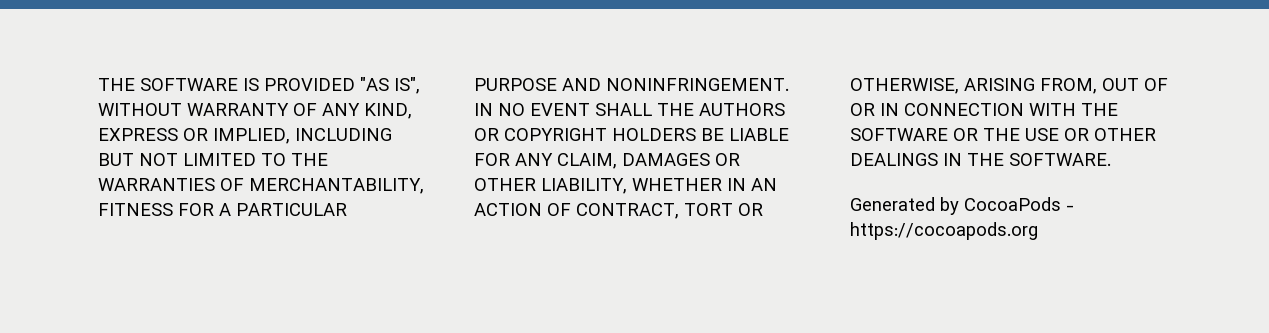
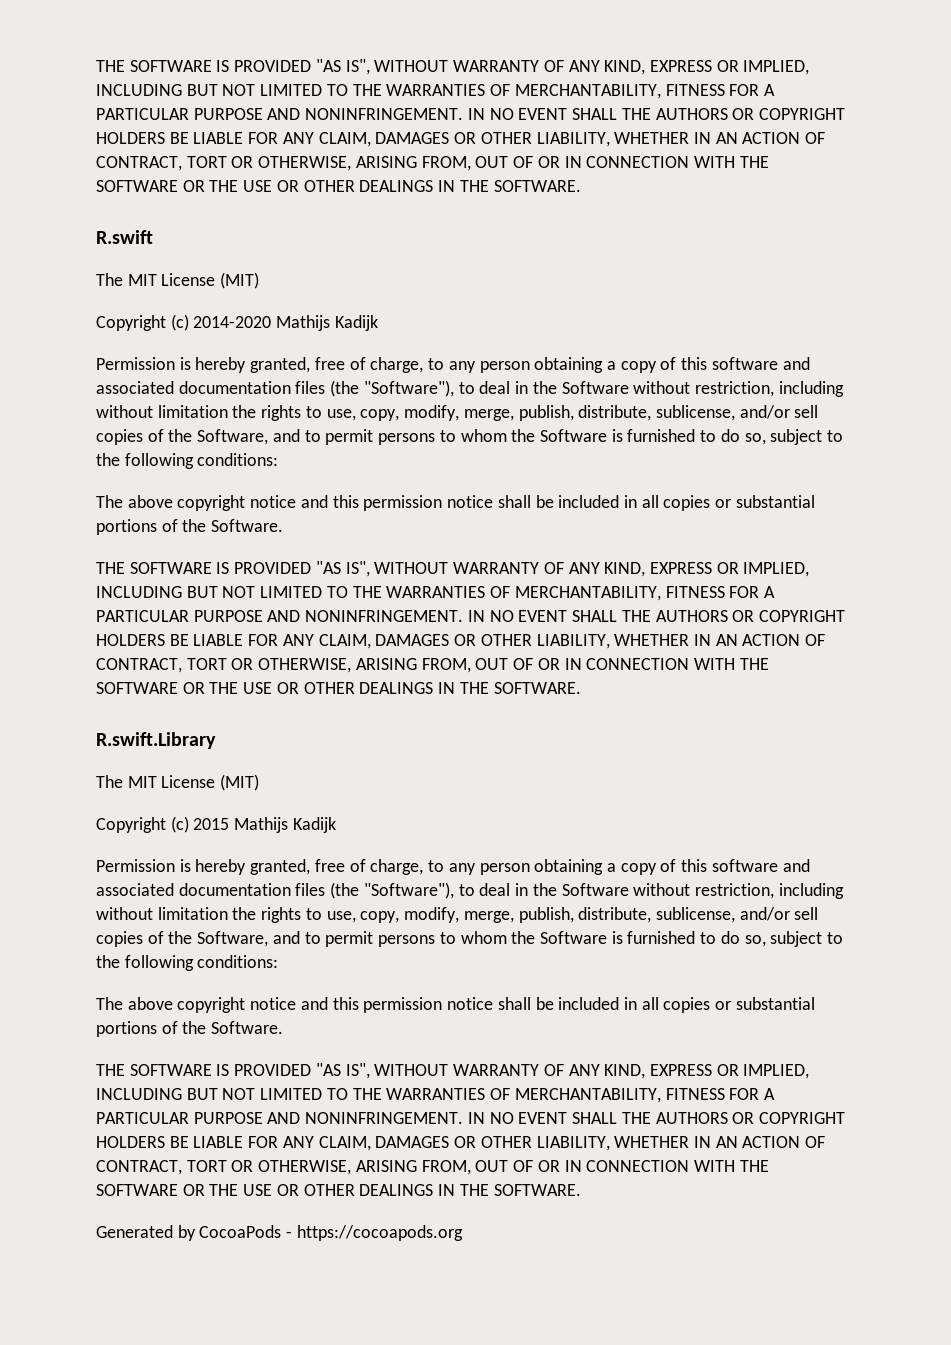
(1111, 159) none -> [96,230,153,244] [96,272,260,289] [96,314,378,331] [96,357,810,373] [96,380,844,397] [96,405,819,421] [96,429,844,445] [96,453,279,469] [96,495,815,511] [96,519,284,535] [96,561,810,577] [96,586,775,601] [96,610,845,622] [96,634,826,649] [96,658,769,673] [96,682,581,694] [96,732,216,749] [96,774,260,791] [96,816,336,833] [96,859,810,875] [96,882,844,899] [96,907,819,923] [96,931,844,947] [96,955,279,971] [96,997,815,1013] [96,1021,284,1037] [96,1063,810,1079] [96,1088,775,1103] [96,1112,845,1124] [96,1136,826,1151] [96,1160,769,1175] [96,1184,581,1196] // R.swift // The MIT License (MIT) // Copyright (c) 2014-2020 Mathijs Kadijk // Permission is hereby granted, free of charge, to any person obtaining a copy of this software and associated documentation files (the "Software"), to deal in the Software without restriction, including without limitation the rights to use, copy, modify, merge, publish, distribute, sublicense, and/or sell copies of the Software, and to permit persons to whom the Software is furnished to do so, subject to the following conditions: // The above copyright notice and this permission notice shall be included in all copies or substantial portions of the Software. // THE SOFTWARE IS PROVIDED "AS IS", WITHOUT WARRANTY OF ANY KIND, EXPRESS OR IMPLIED, INCLUDING BUT NOT LIMITED TO THE WARRANTIES OF MERCHANTABILITY, FITNESS FOR A PARTICULAR PURPOSE AND NONINFRINGEMENT. IN NO EVENT SHALL THE AUTHORS OR COPYRIGHT HOLDERS BE LIABLE FOR ANY CLAIM, DAMAGES OR OTHER LIABILITY, WHETHER IN AN ACTION OF CONTRACT, TORT OR OTHERWISE, ARISING FROM, OUT OF OR IN CONNECTION WITH THE SOFTWARE OR THE USE OR OTHER DEALINGS IN THE SOFTWARE. // R.swift.Library // The MIT License (MIT) // Copyright (c) 2015 Mathijs Kadijk // Permission is hereby granted, free of charge, to any person obtaining a copy of this software and associated documentation files (the "Software"), to deal in the Software without restriction, including without limitation the rights to use, copy, modify, merge, publish, distribute, sublicense, and/or sell copies of the Software, and to permit persons to whom the Software is furnished to do so, subject to the following conditions: // The above copyright notice and this permission notice shall be included in all copies or substantial portions of the Software. // THE SOFTWARE IS PROVIDED "AS IS", WITHOUT WARRANTY OF ANY KIND, EXPRESS OR IMPLIED, INCLUDING BUT NOT LIMITED TO THE WARRANTIES OF MERCHANTABILITY, FITNESS FOR A PARTICULAR PURPOSE AND NONINFRINGEMENT. IN NO EVENT SHALL THE AUTHORS OR COPYRIGHT HOLDERS BE LIABLE FOR ANY CLAIM, DAMAGES OR OTHER LIABILITY, WHETHER IN AN ACTION OF CONTRACT, TORT OR OTHERWISE, ARISING FROM, OUT OF OR IN CONNECTION WITH THE SOFTWARE OR THE USE OR OTHER DEALINGS IN THE SOFTWARE.

